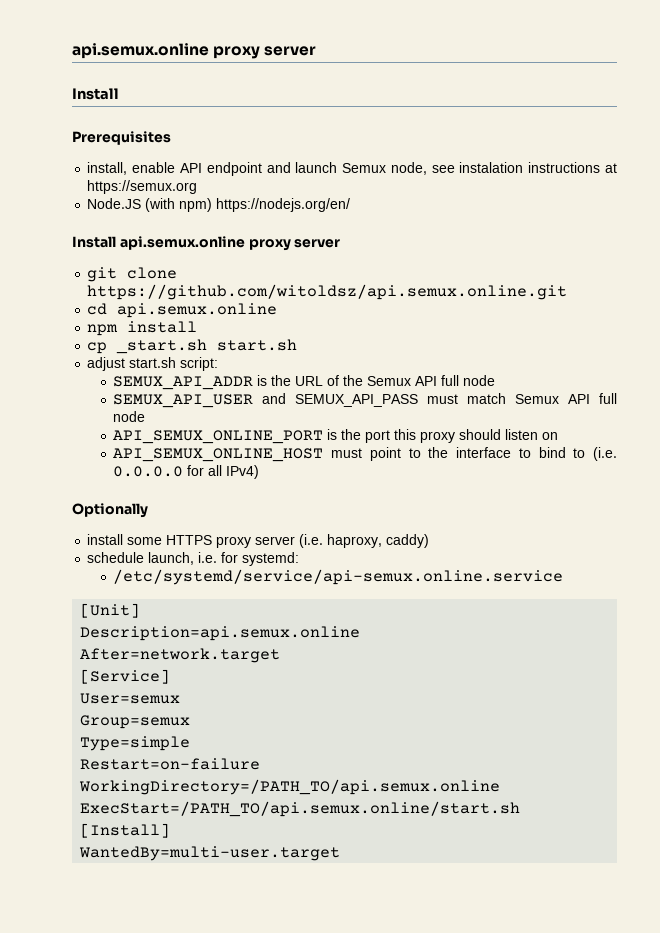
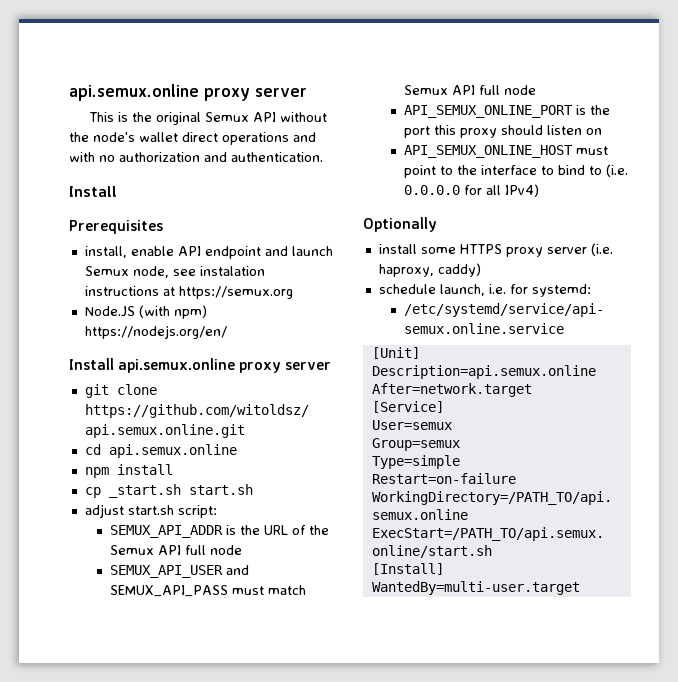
[72,43,317,59] api.semux.online proxy server -> [69,84,307,101] [89,112,328,125] [69,132,316,145] [69,152,323,162] api.semux.online proxy server // This is the original Semux API without the node's wallet direct operations and with no authorization and authentication.

